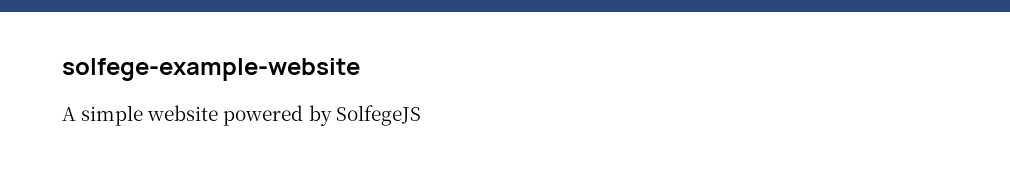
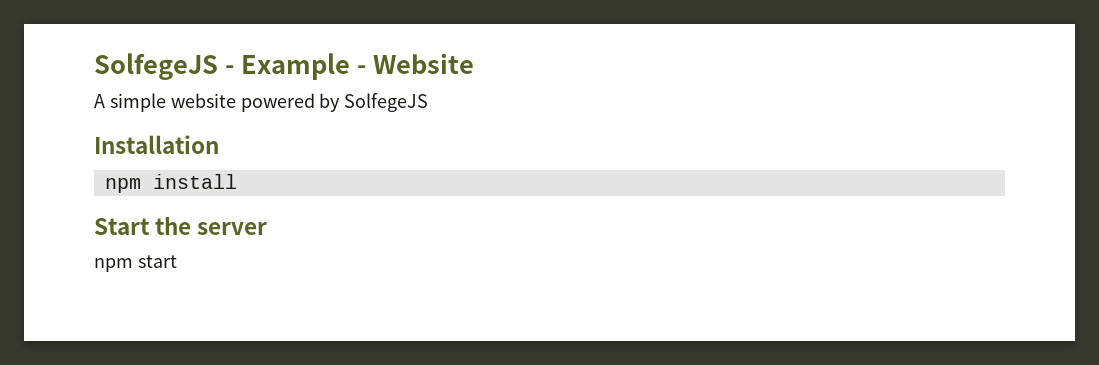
[62,58,360,81] solfege-example-website -> [94,53,474,80] SolfegeJS - Example - Website
(421, 115) none -> [94,135,219,154] [104,174,237,193] [94,216,268,235] [94,255,177,272] // Installation // npm install // Start the server // npm start

